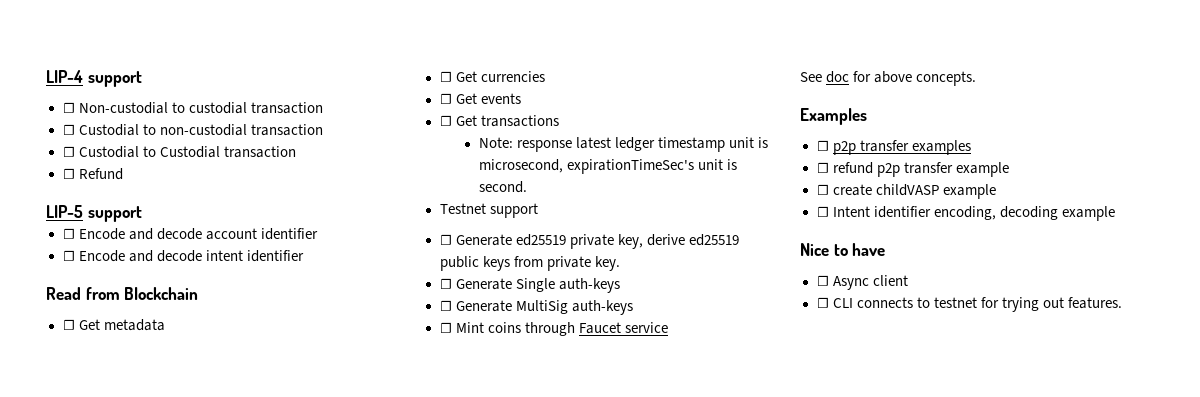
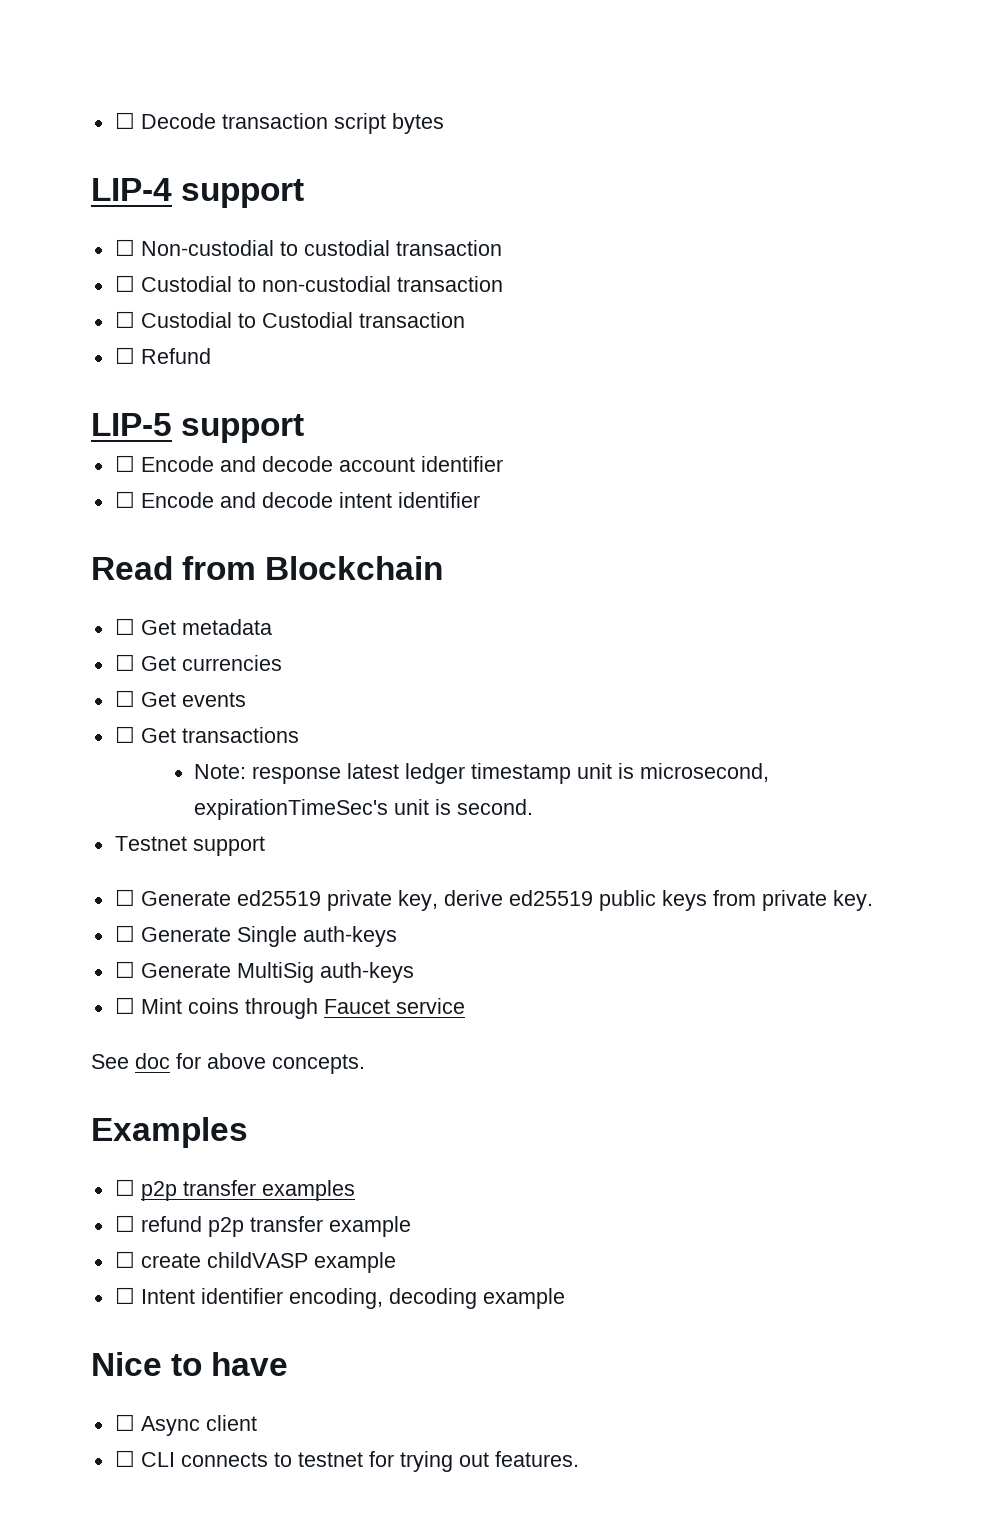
(46, 76) none -> [114,112,444,134] ☐ Decode transaction script bytes //

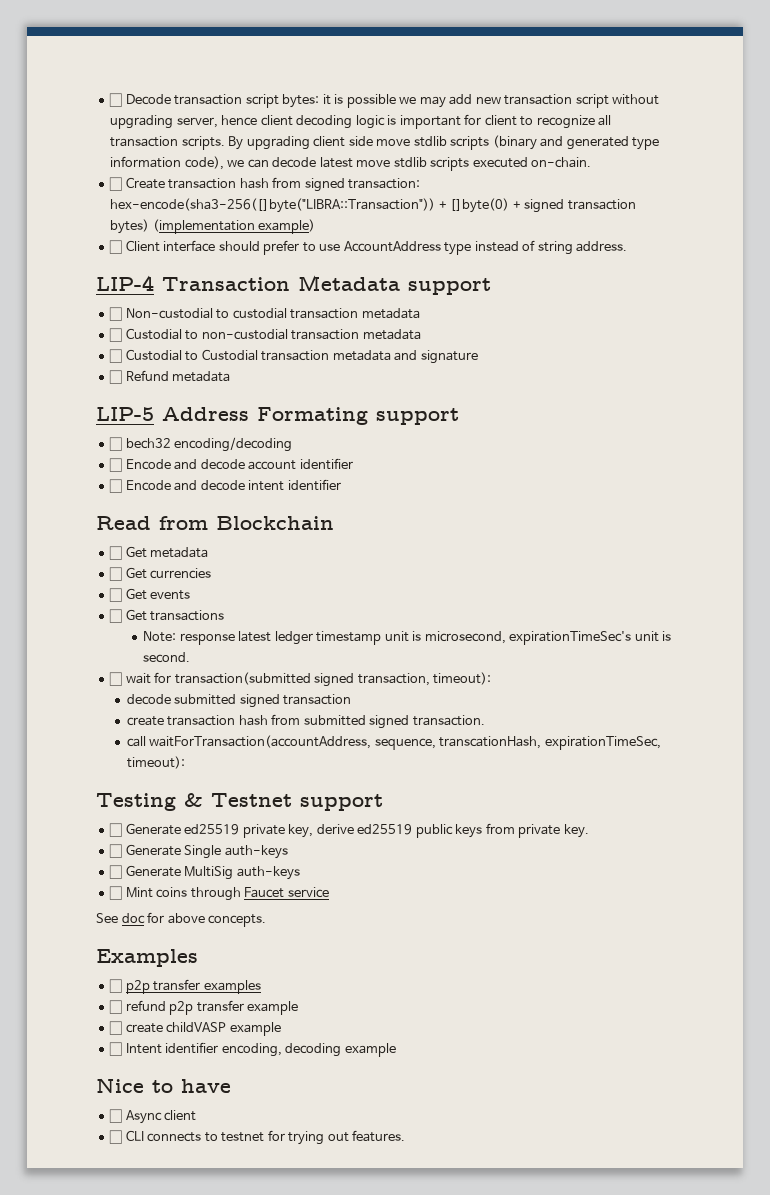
[391,113,444,134] bytes -> [282,94,660,108] [110,114,612,129] [110,135,660,150] [110,156,592,171] [109,177,421,192] [110,198,636,213] [110,219,316,234] [109,240,628,255] bytes: it is possible we may add new transaction script without upgrading server, hence client decoding logic is important for client to recognize all transaction scripts. By upgrading client side move stdlib scripts (binary and generated type information code), we can decode latest move stdlib scripts executed on-chain. // ☐ Create transaction hash from signed transaction: hex-encode(sha3-256([]byte("LIBRA::Transaction")) + []byte(0) + signed transaction bytes) (implementation example) // ☐ Client interface should prefer to use AccountAddress type instead of string address.
(172, 189) none -> [162,275,400,291] Transaction Metadata
(502, 248) none -> [361,308,420,319] metadata
(503, 284) none -> [362,329,421,340] metadata
(465, 320) none -> [332,350,478,364] metadata and signature
(211, 356) none -> [172,371,231,382] metadata
[181,414,305,443] support -> [162,407,459,425] [109,437,293,452] Address Formating support // ☐ bech32 encoding/decoding
(533, 807) none -> [109,672,492,687] [126,694,352,708] [126,714,485,729] [126,735,661,750] [126,756,185,769] [96,793,203,811] ☐ wait for transaction(submitted signed transaction, timeout): // decode submitted signed transaction // create transaction hash from submitted signed transaction. // call waitForTransaction(accountAddress, sequence, transcationHash, expirationTimeSec, timeout): // Testing &

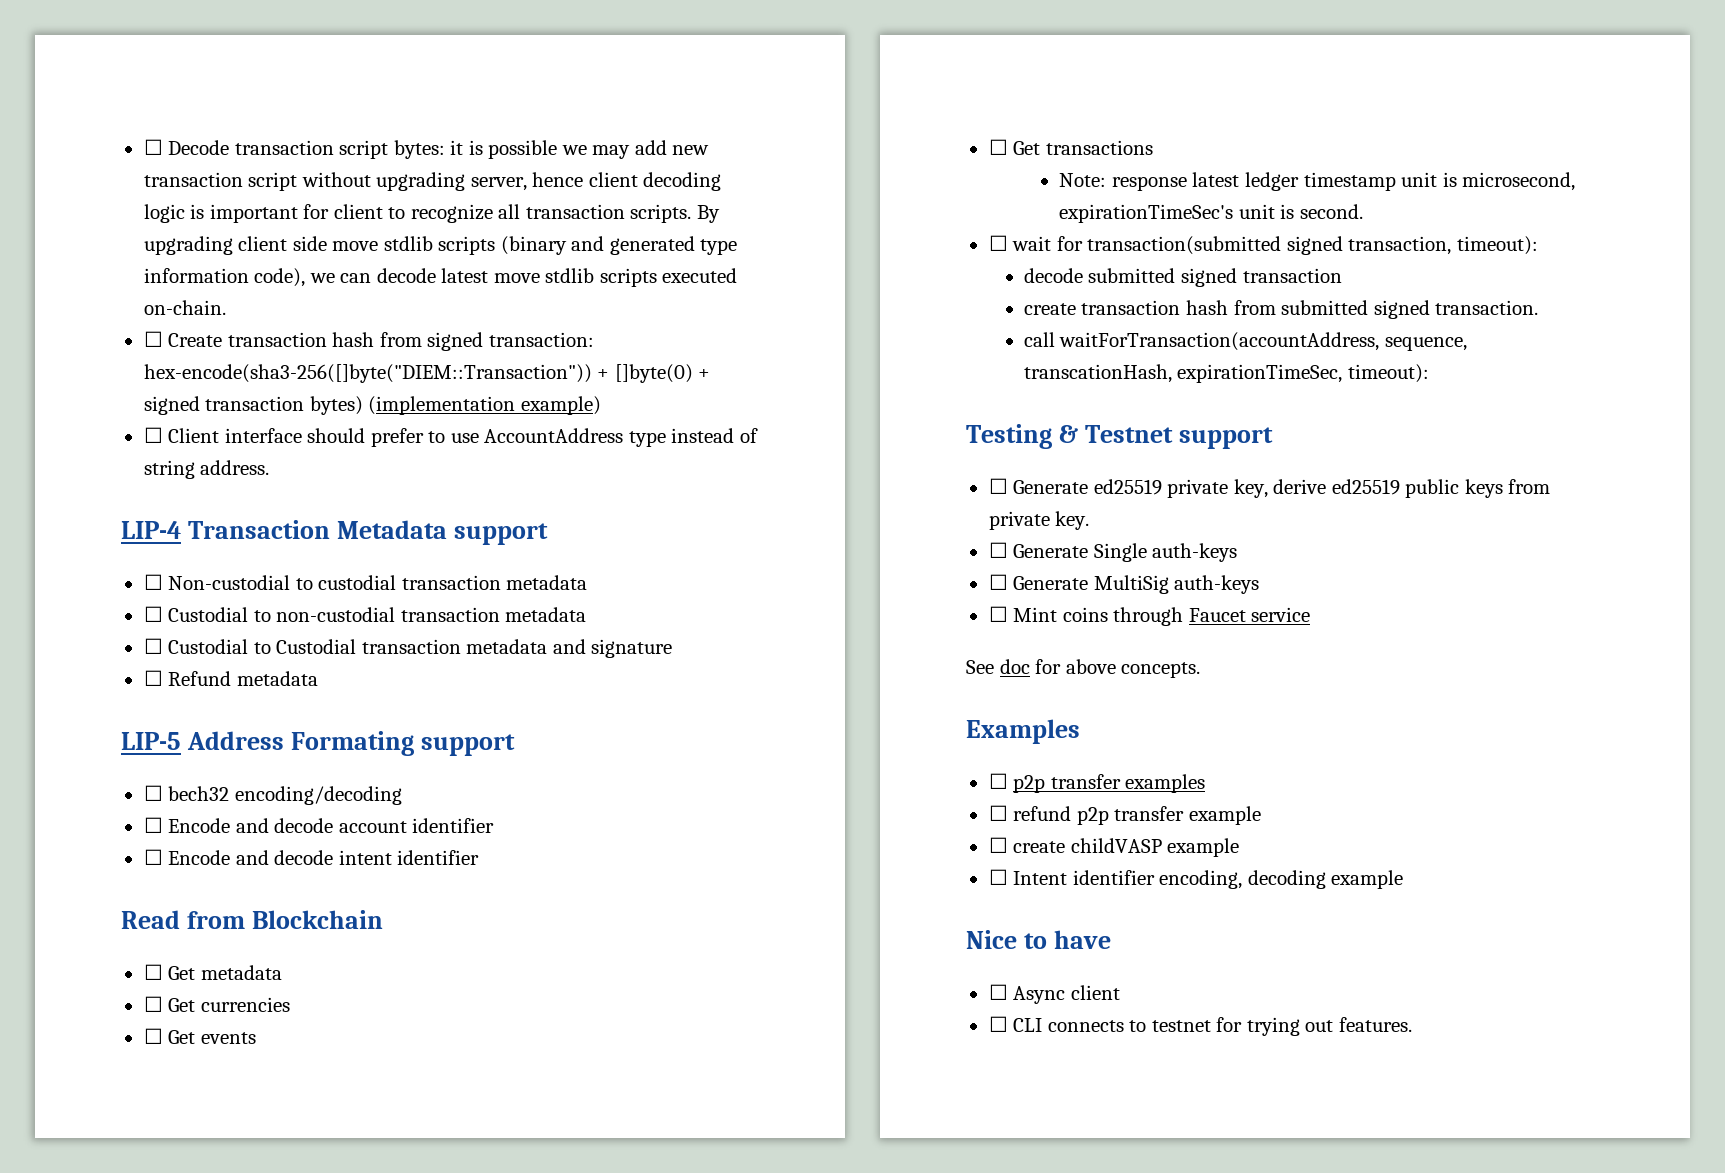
[110,198,436,213] hex-encode(sha3-256([]byte("LIBRA::Transaction")) -> [143,364,592,383] hex-encode(sha3-256([]byte("DIEM::Transaction"))

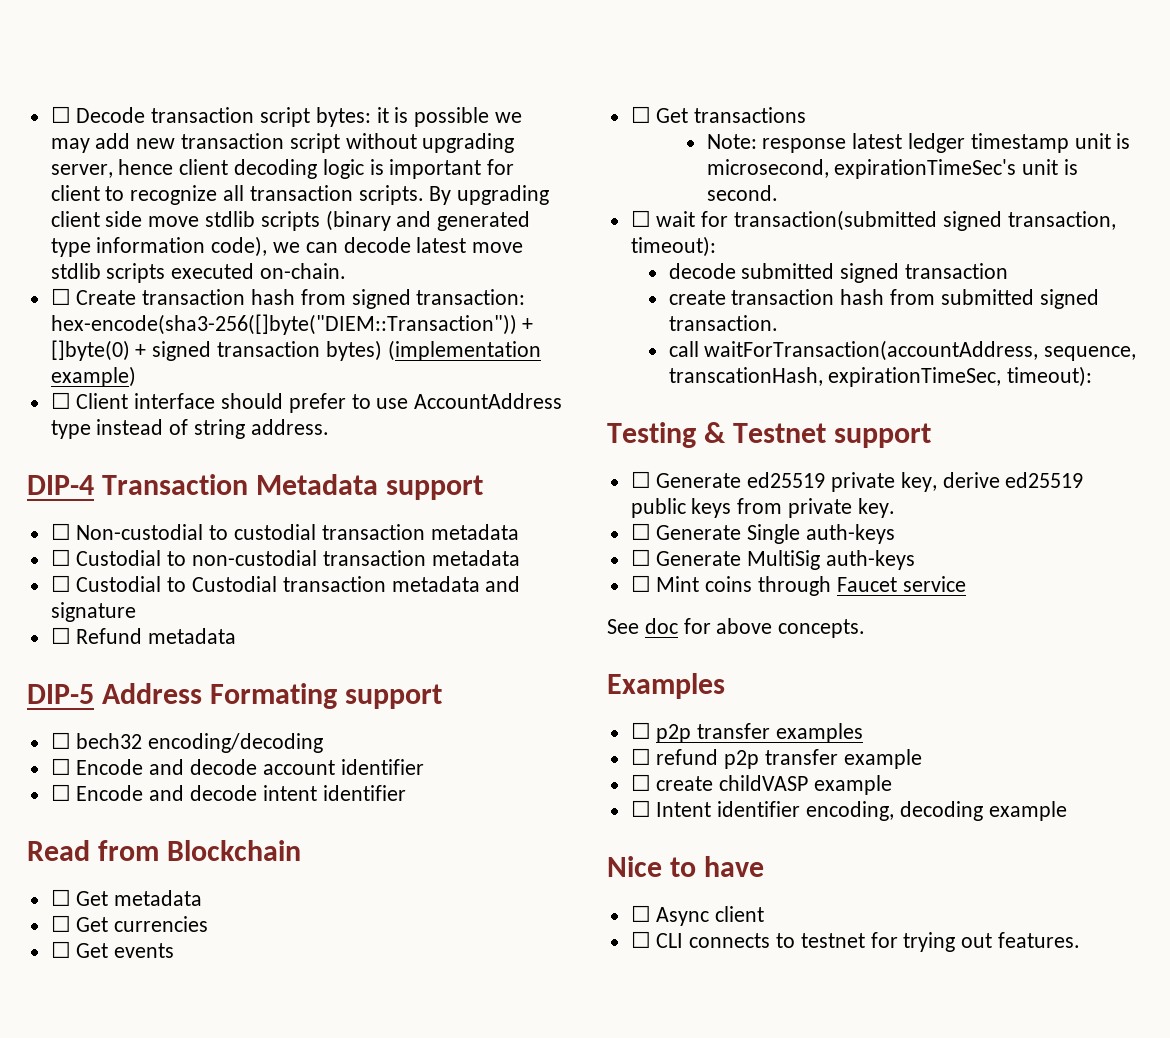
[121,521,181,539] LIP-4 -> [27,475,94,495] DIP-4
[121,732,181,750] LIP-5 -> [27,684,94,704] DIP-5

